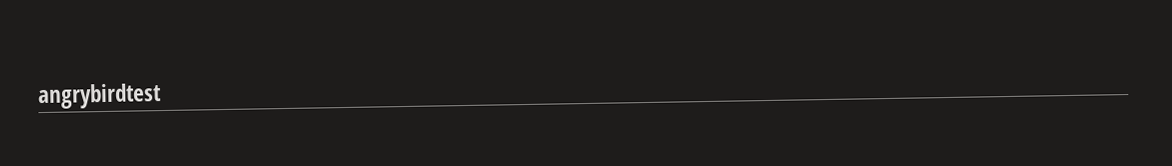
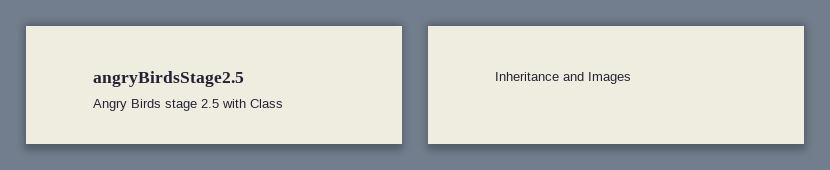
[37,83,161,110] angrybirdtest -> [93,71,244,87] [93,99,283,111] [495,72,631,84] angryBirdsStage2.5 // Angry Birds stage 2.5 with Class Inheritance and Images

